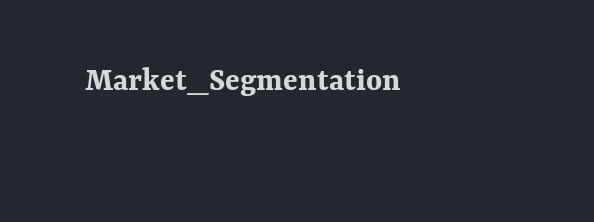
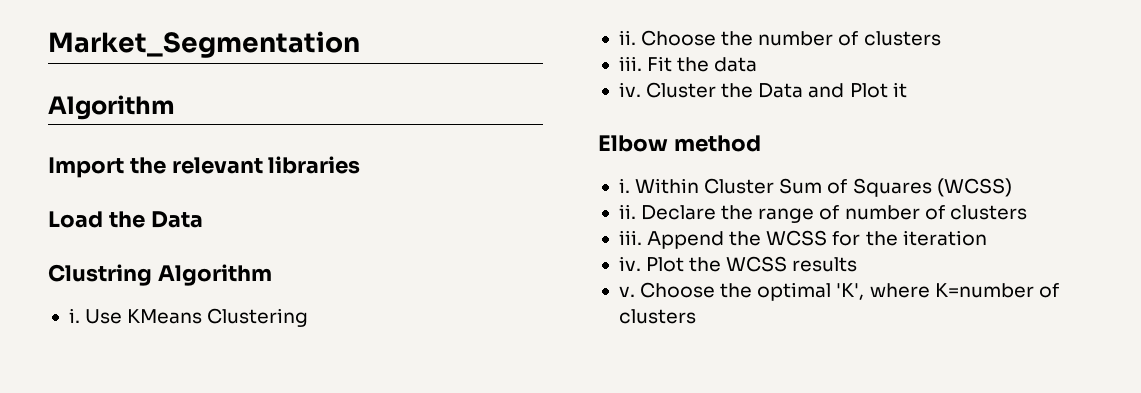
(401, 81) none -> [48,95,175,120] [48,156,361,178] [48,211,203,228] [48,264,272,286] [68,308,309,327] [618,30,941,46] [618,56,758,72] [618,82,907,98] [598,135,761,152] [618,178,1012,197] [618,204,1027,223] [618,230,987,249] [618,256,858,272] [618,282,1059,301] [618,309,696,324] // Algorithm // Import the relevant libraries // Load the Data // Clustring Algorithm // i. Use KMeans Clustering // ii. Choose the number of clusters // iii. Fit the data // iv. Cluster the Data and Plot it // Elbow method // i. Within Cluster Sum of Squares (WCSS) // ii. Declare the range of number of clusters // iii. Append the WCSS for the iteration // iv. Plot the WCSS results // v. Choose the optimal 'K', where K=number of clusters

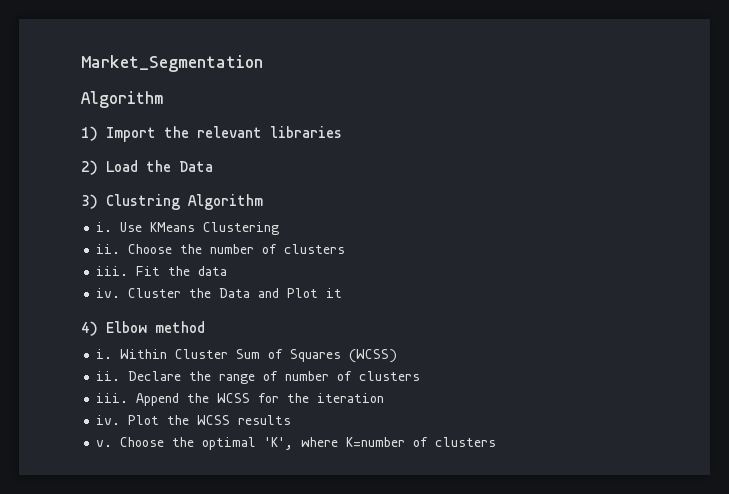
(175, 107) none -> [81,126,98,141] 1)
(361, 165) none -> [81,160,98,175] 2)
(203, 219) none -> [81,194,98,209] 3)
(907, 90) none -> [81,321,98,336] 4)

